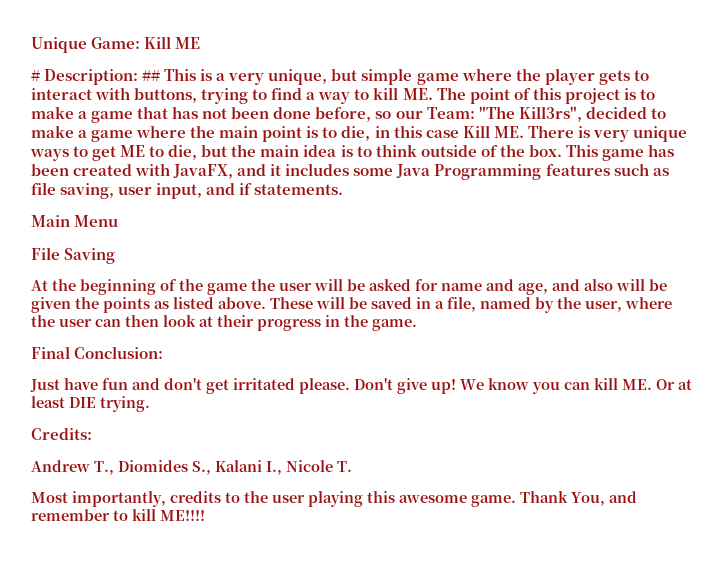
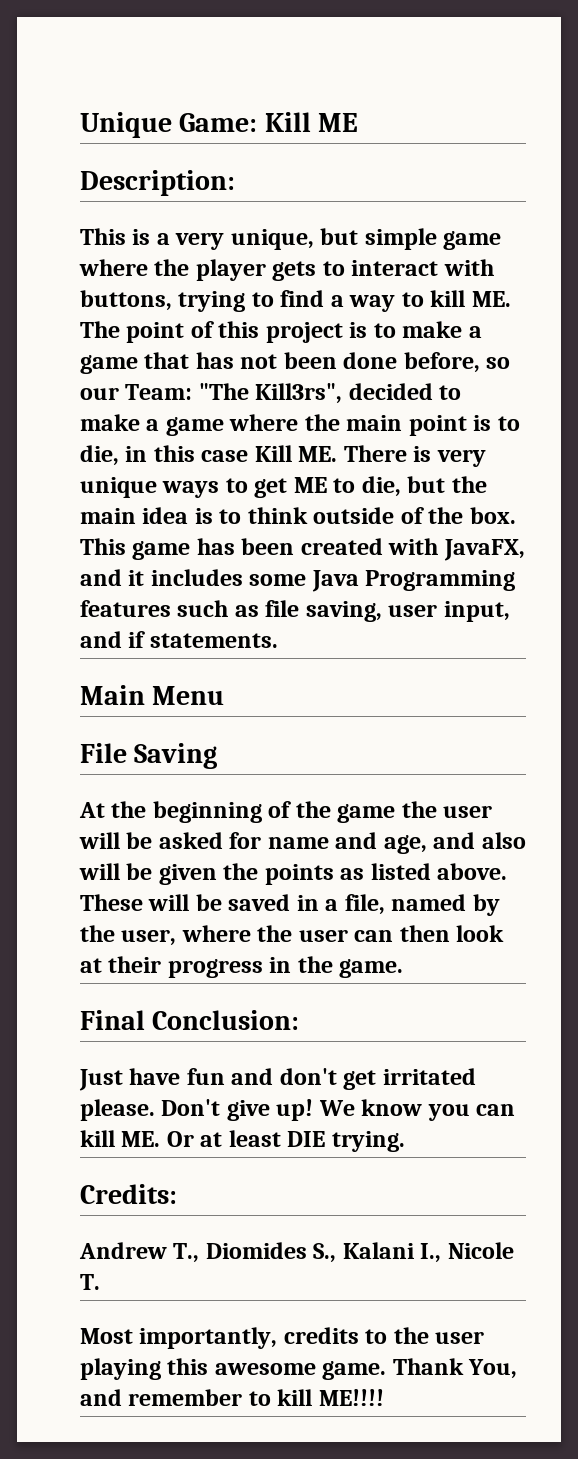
[31,70,40,81] # -> (359, 122) none
[142,70,161,81] ## -> (235, 183) //

